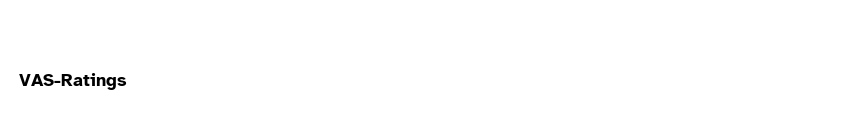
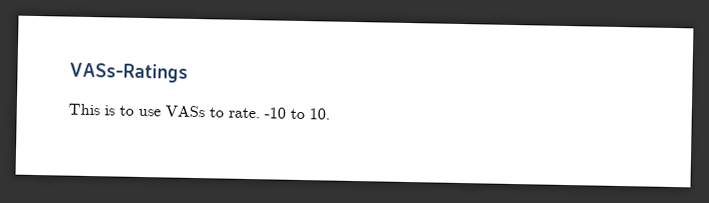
[19,73,127,90] VAS-Ratings -> [69,62,188,83] [68,103,330,120] VASs-Ratings // This is to use VASs to rate. -10 to 10.

